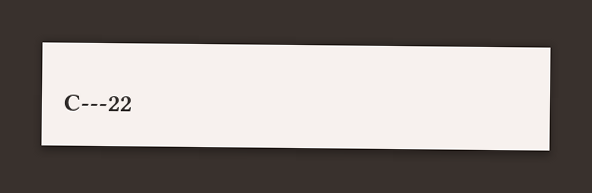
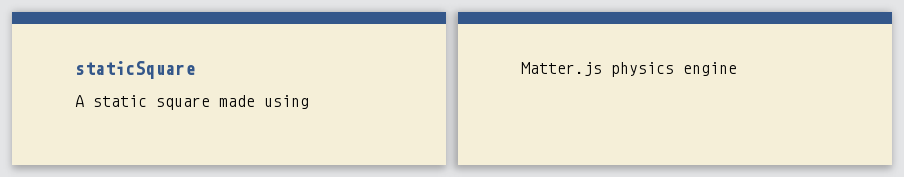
[63,94,133,112] C---22 -> [75,61,195,79] [75,95,309,110] [521,62,737,77] staticSquare // A static square made using Matter.js physics engine

